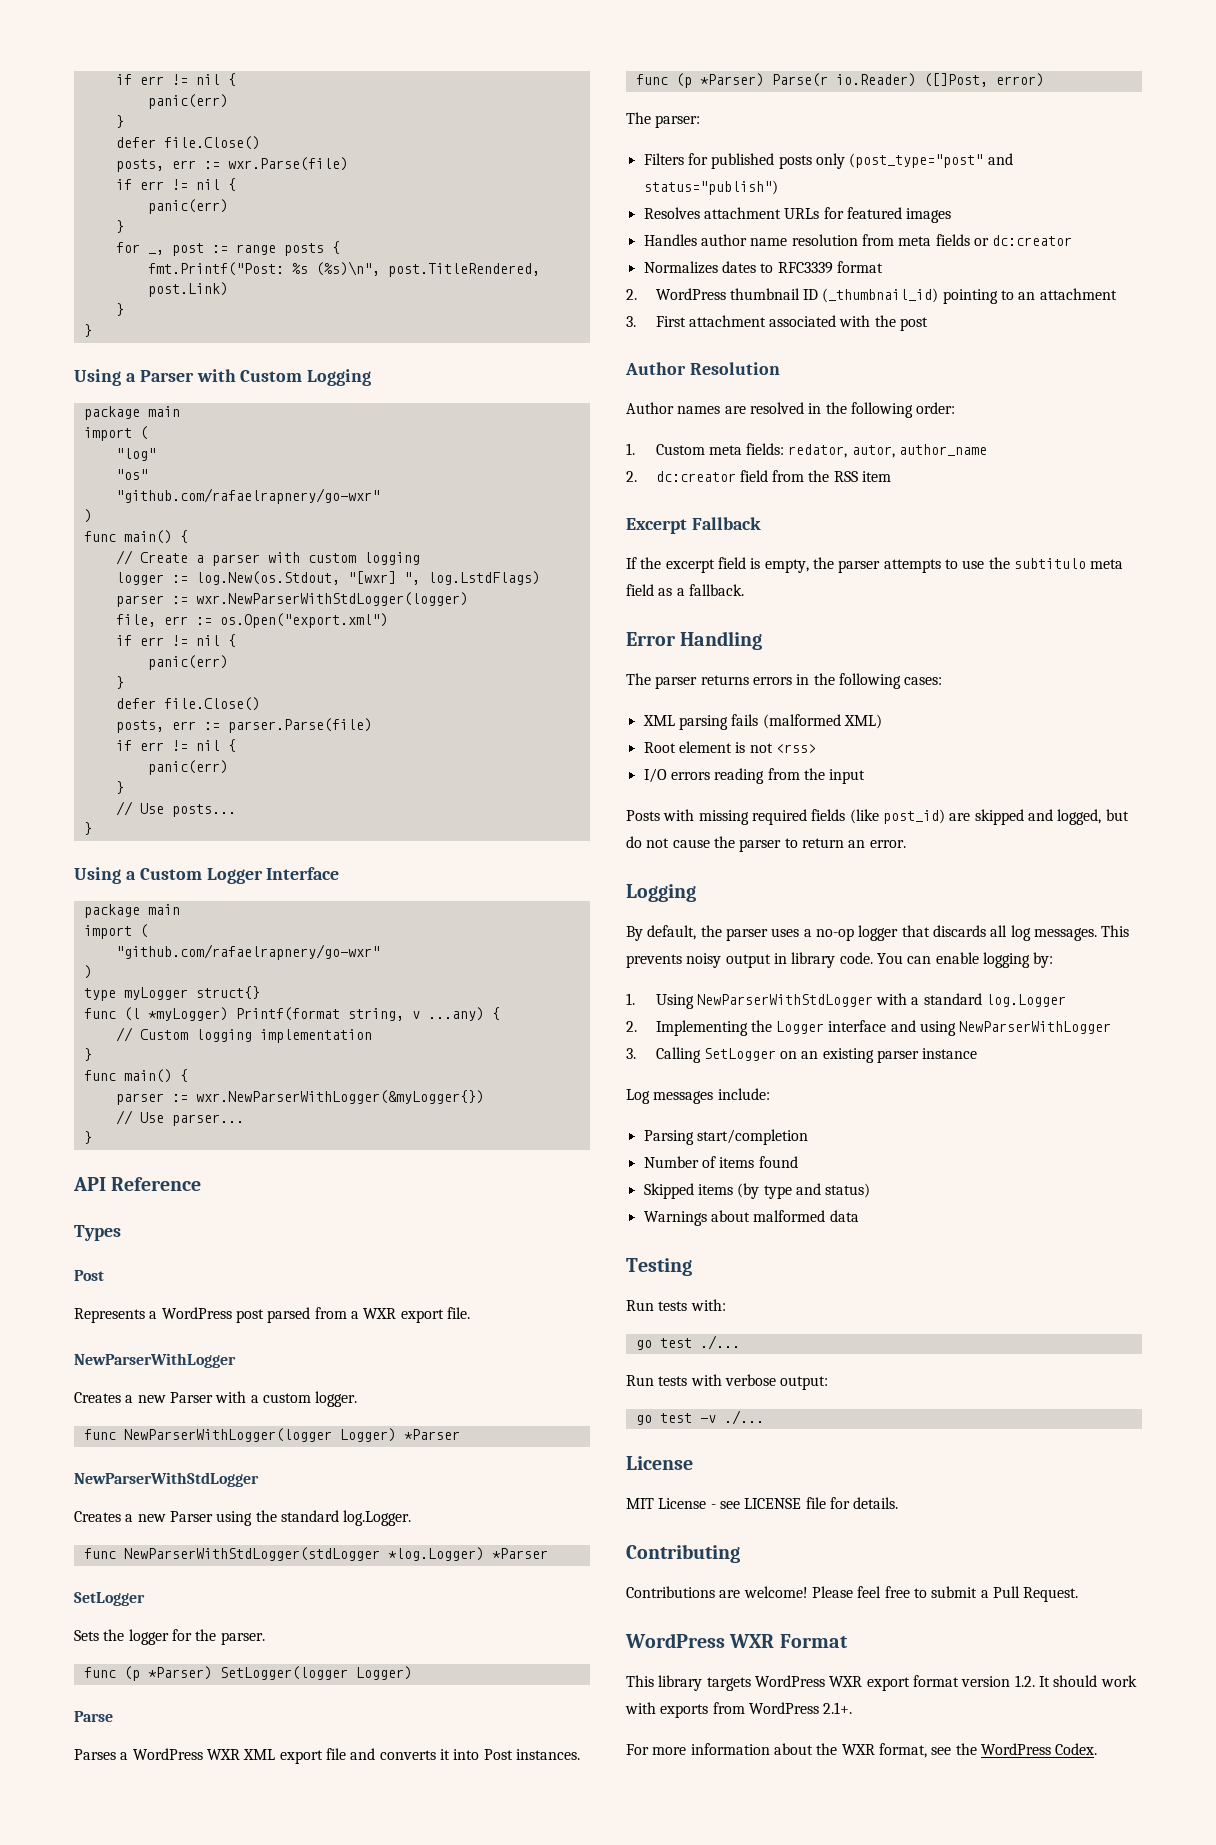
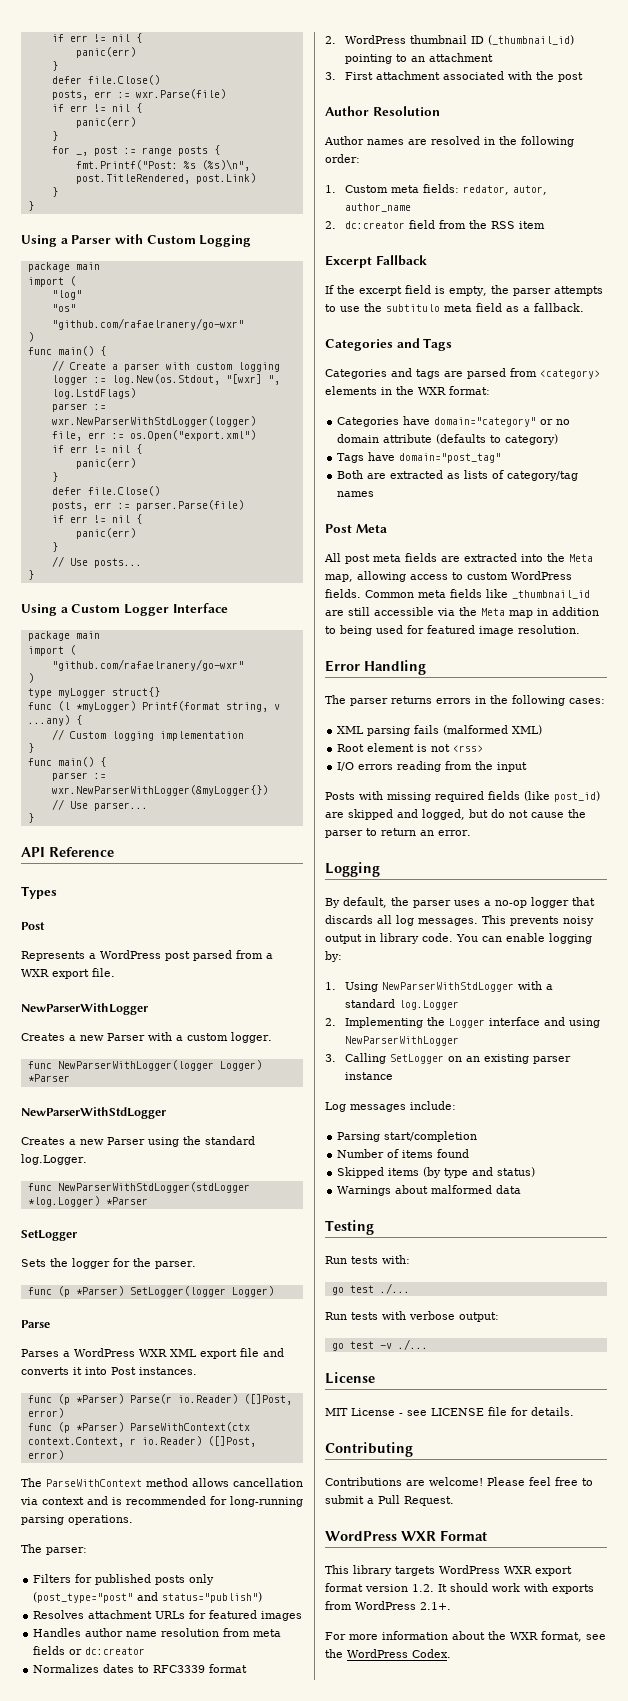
[115,488,380,504] "github.com/rafaelrapnery/go-wxr" -> [51,318,244,330] "github.com/rafaelranery/go-wxr"
[115,944,380,960] "github.com/rafaelrapnery/go-wxr" -> [51,659,244,671] "github.com/rafaelranery/go-wxr"
(1044, 80) none -> [27,1422,250,1433] [27,1436,256,1447] [27,1450,64,1460] [21,1478,303,1487] [20,1496,303,1507] [21,1515,133,1525] // func (p *Parser) ParseWithContext(ctx context.Context, r io.Reader) ([]Post, error) // The ParseWithContext method allows cancellation via context and is recommended for long-running parsing operations.
(744, 590) none -> [325,338,453,351] [325,368,600,379] [325,386,490,395] [337,416,571,427] [337,434,559,445] [337,452,502,463] [337,470,579,481] [337,491,375,497] [325,524,387,533] [324,553,593,564] [325,571,572,582] [325,589,590,599] [325,607,599,618] [325,625,580,636] // Categories and Tags // Categories and tags are parsed from <category> elements in the WXR format: // Categories have domain="category" or no domain attribute (defaults to category) // Tags have domain="post_tag" // Both are extracted as lists of category/tag names // Post Meta // All post meta fields are extracted into the Meta map, allowing access to custom WordPress fields. Common meta fields like _thumbnail_id are still accessible via the Meta map in addition to being used for featured image resolution.

